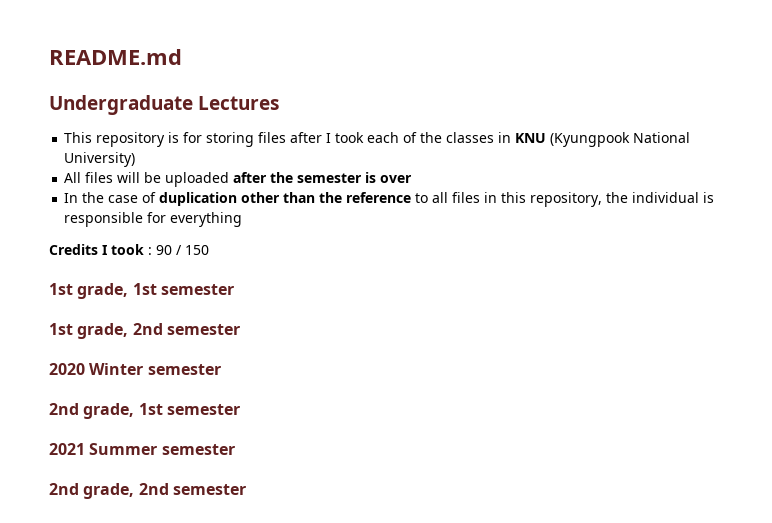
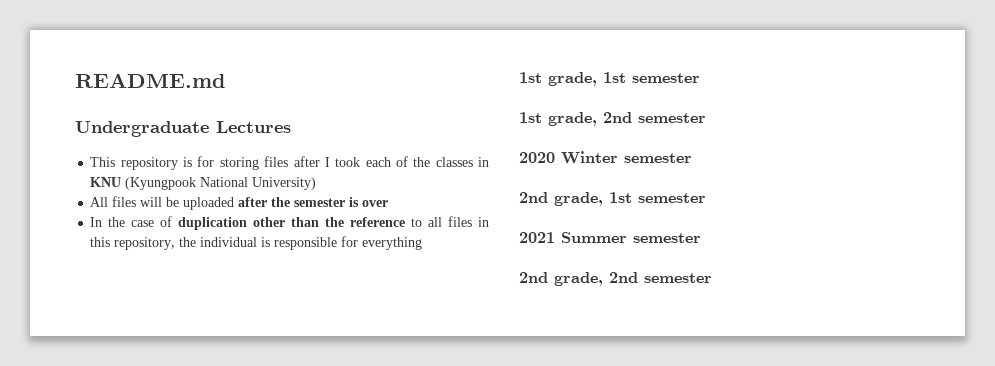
[49,244,209,255] // Credits I took : 90 / 150 -> (423, 243) none

